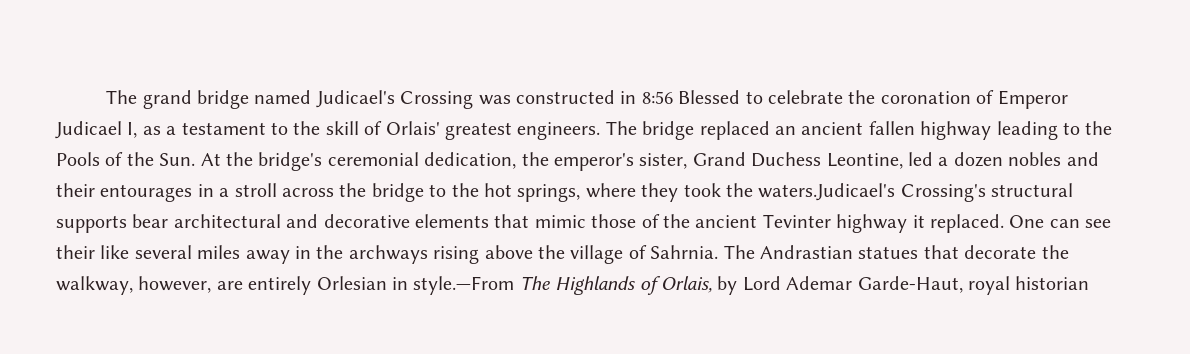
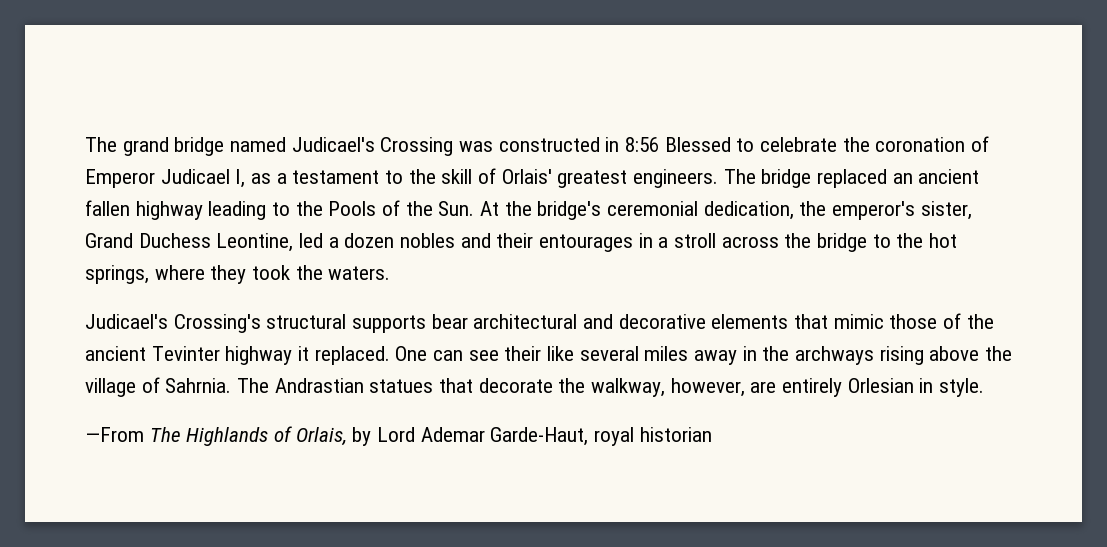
[758,183,896,201] waters.Judicael's -> [328,266,391,280] [85,314,168,329] waters. // Judicael's
[413,276,515,295] style.—From -> [939,378,985,397] [85,427,144,442] style. // —From

